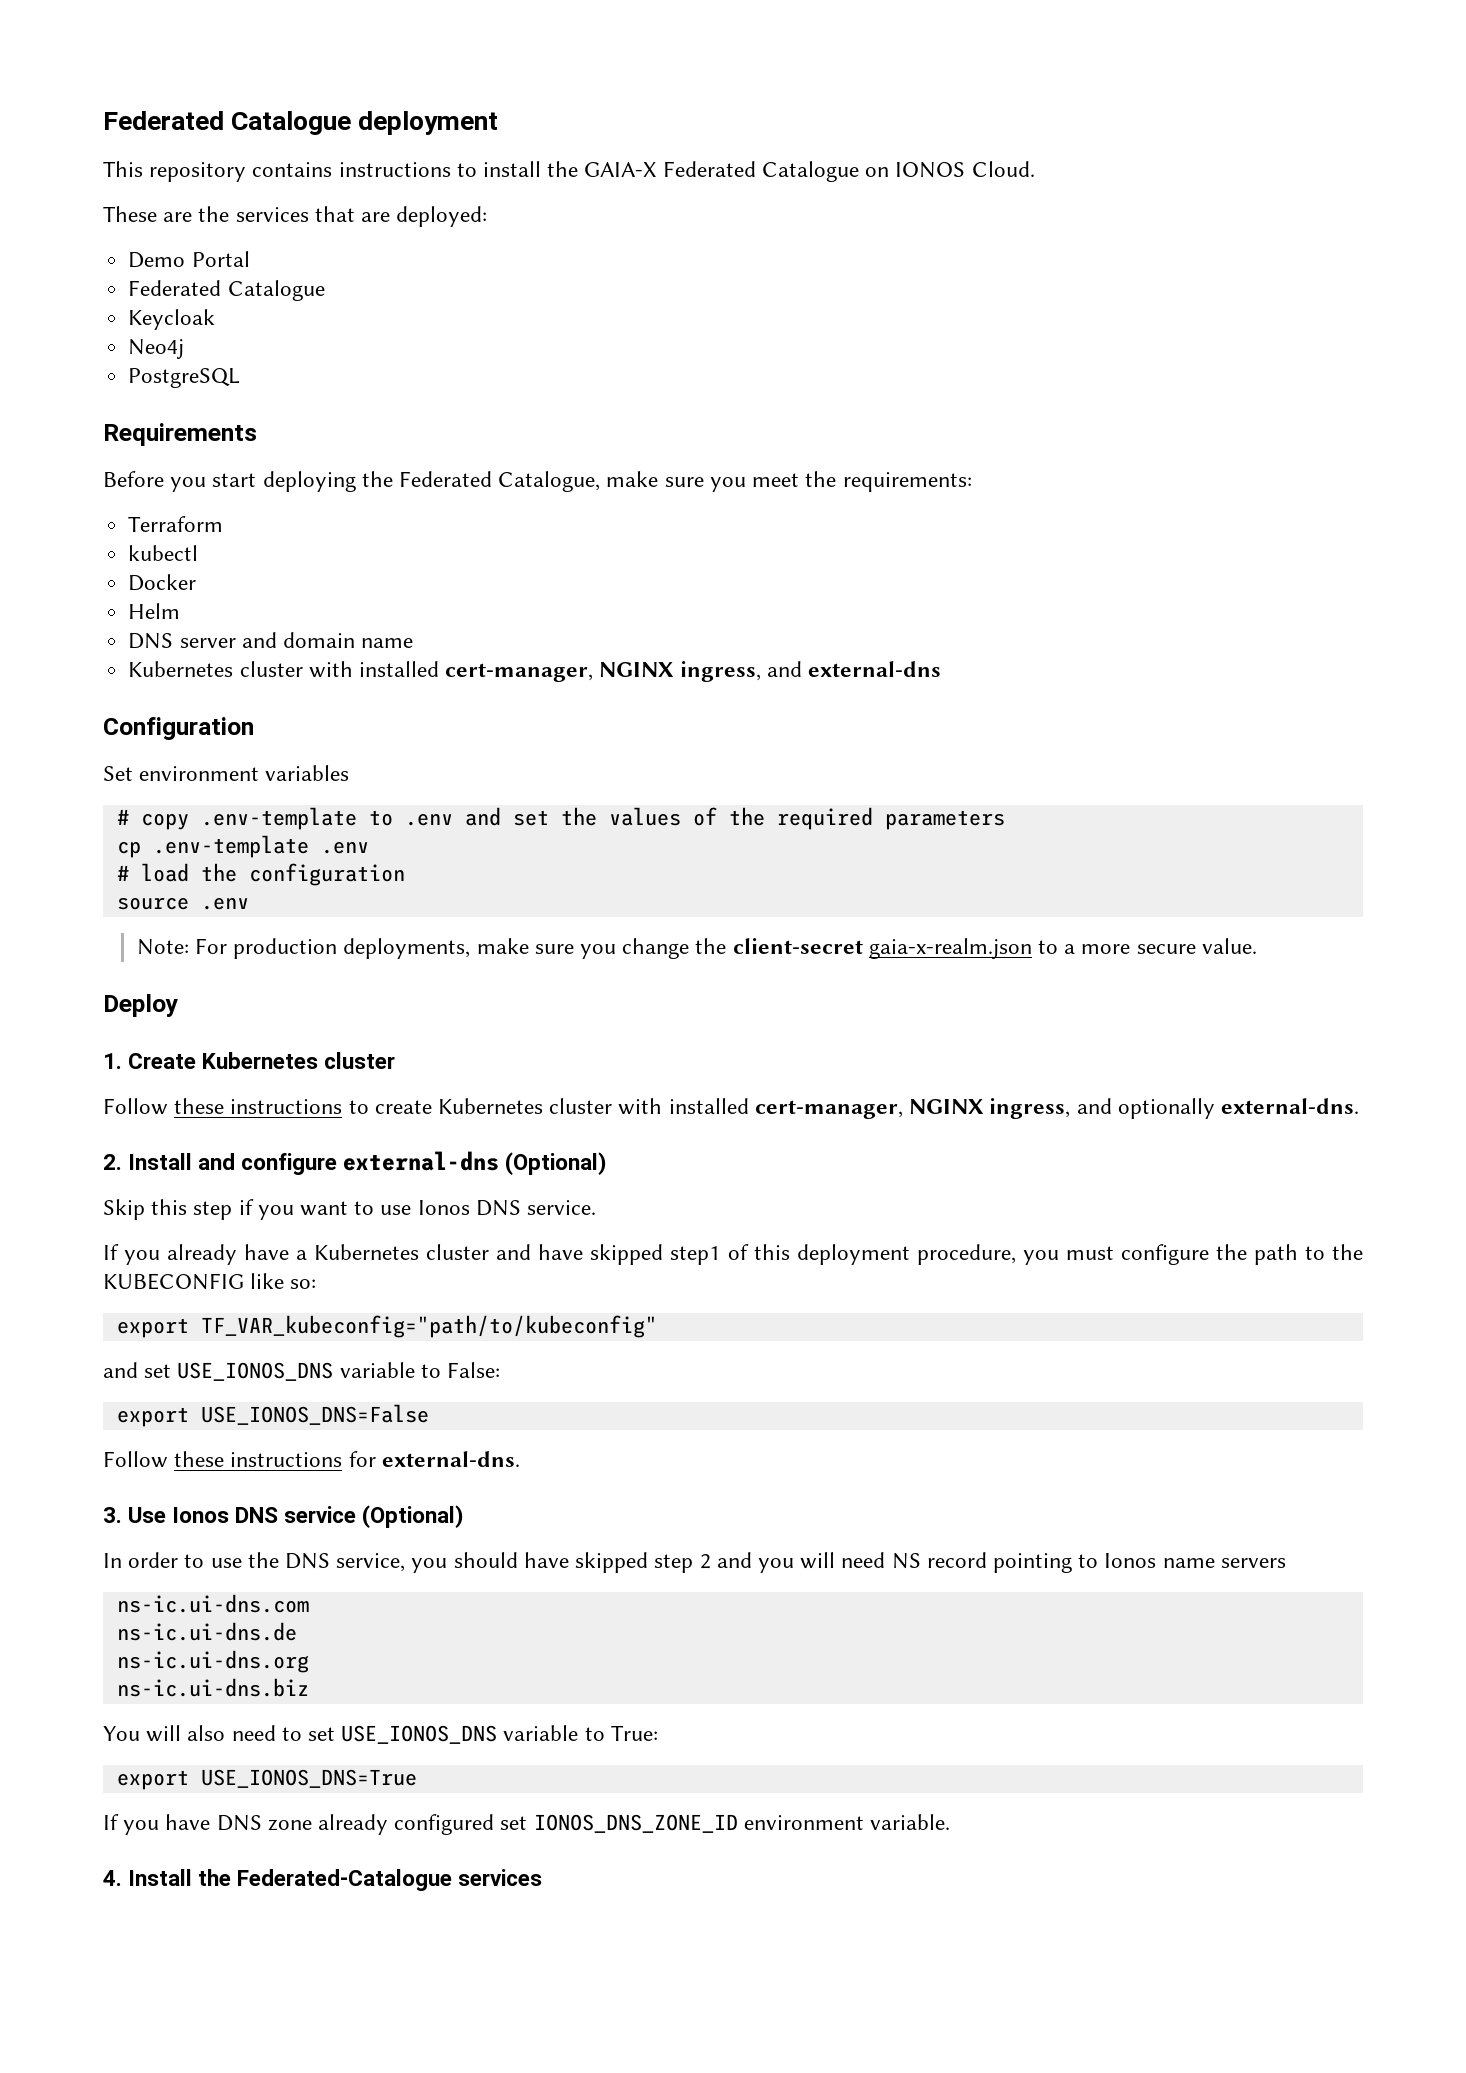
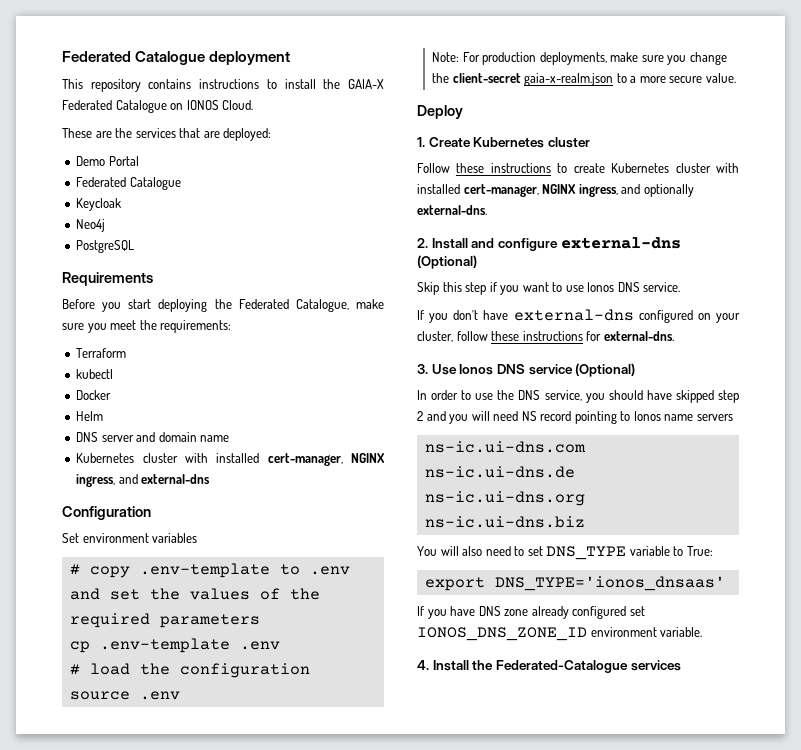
[167,1244,1363,1265] [103,1273,317,1290] [116,1315,657,1338] [103,1362,501,1381] [116,1404,429,1427] [103,1451,168,1468] already have a Kubernetes cluster and have skipped step1 of this deployment procedure, you must configure the path to the KUBECONFIG like so: // export TF_VAR_kubeconfig="path/to/kubeconfig" // and set USE_IONOS_DNS variable to False: // export USE_IONOS_DNS=False // Follow -> [453,309,740,323] [417,331,488,342] don't have external-dns configured on your cluster, follow
[341,1725,498,1744] USE_IONOS_DNS -> [546,546,627,560] DNS_TYPE
[200,1769,417,1788] USE_IONOS_DNS=True -> [494,576,725,591] DNS_TYPE='ionos_dnsaas'

